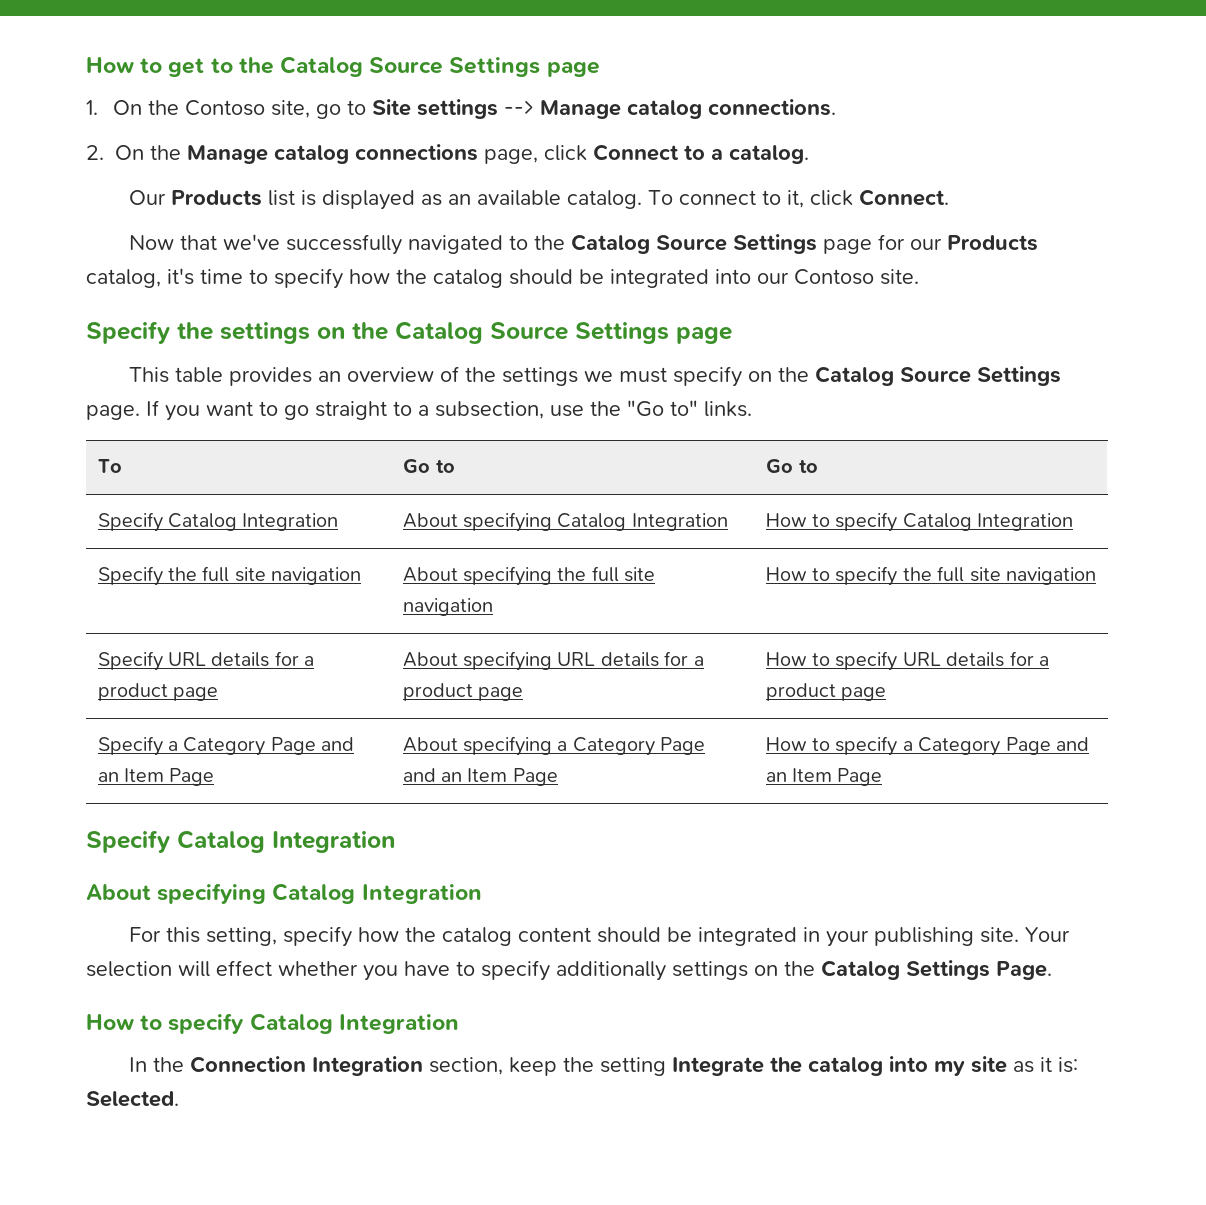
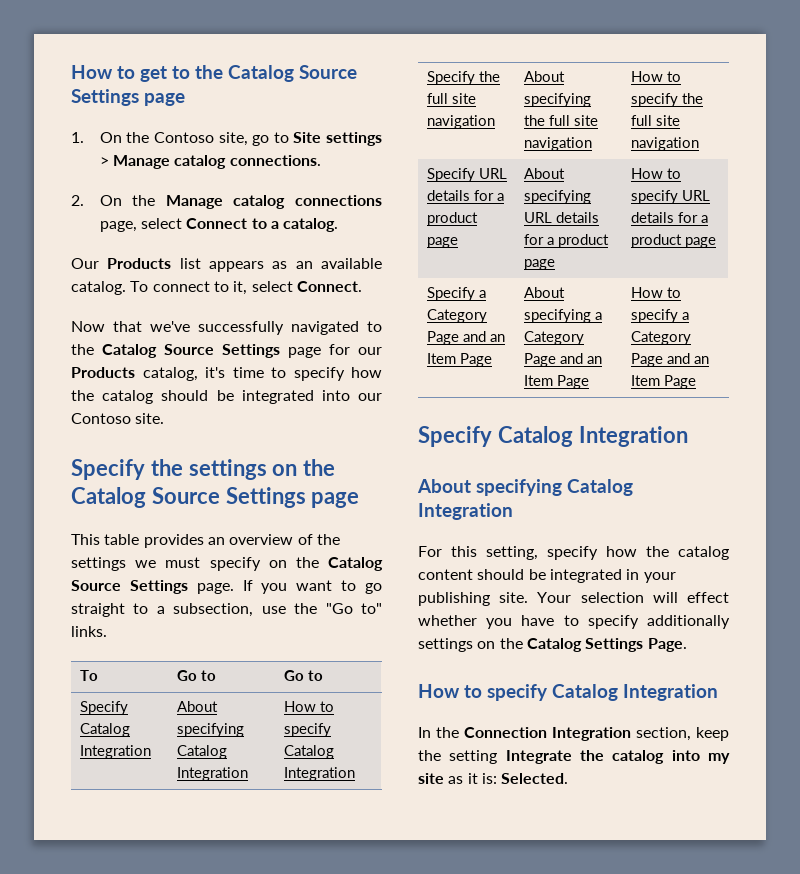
[504,100,535,115] --> -> [99,157,109,166] >
[544,145,587,161] click -> [141,218,183,229] select
[300,190,415,210] is displayed -> [209,261,264,272] appears
[809,190,853,206] click -> [251,281,293,292] select

